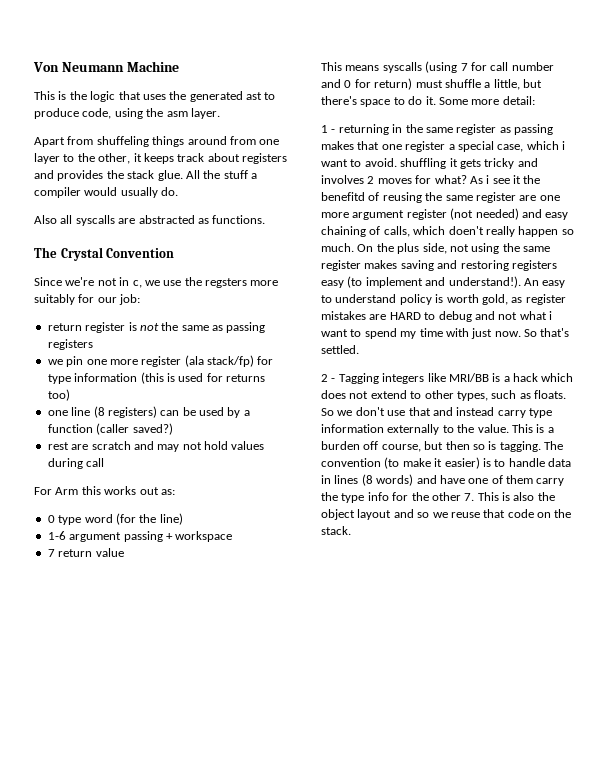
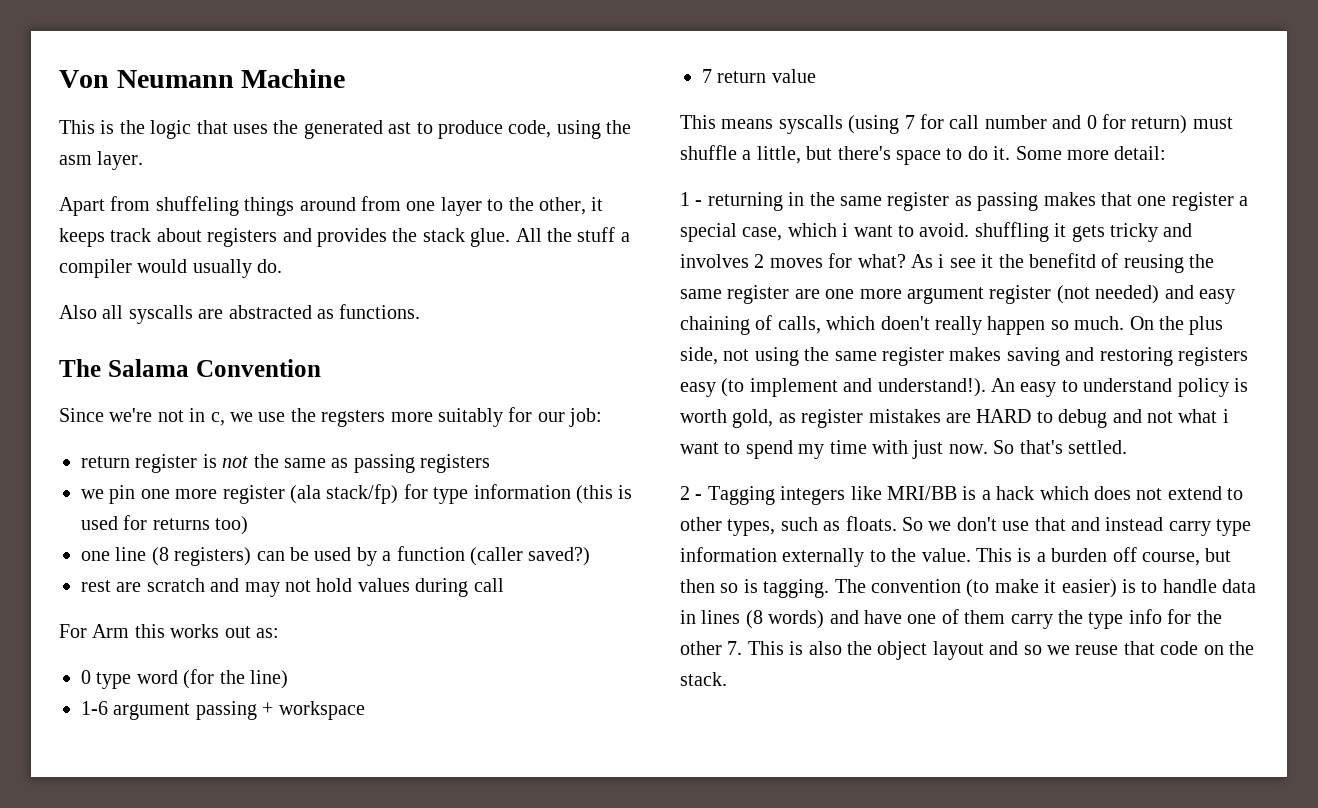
[60,247,103,261] Crystal -> [107,359,189,377] Salama

